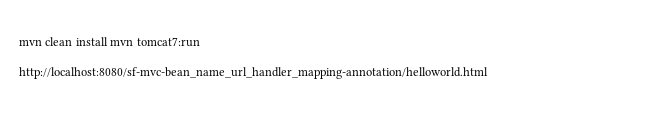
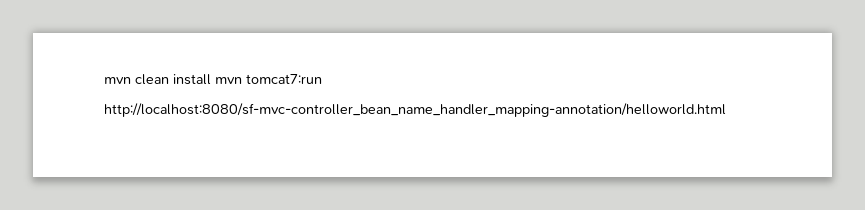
[19,67,488,79] http://localhost:8080/sf-mvc-bean_name_url_handler_mapping-annotation/helloworld.html -> [104,103,726,117] http://localhost:8080/sf-mvc-controller_bean_name_handler_mapping-annotation/helloworld.html

